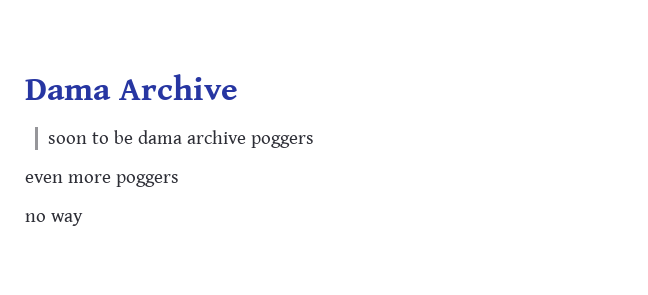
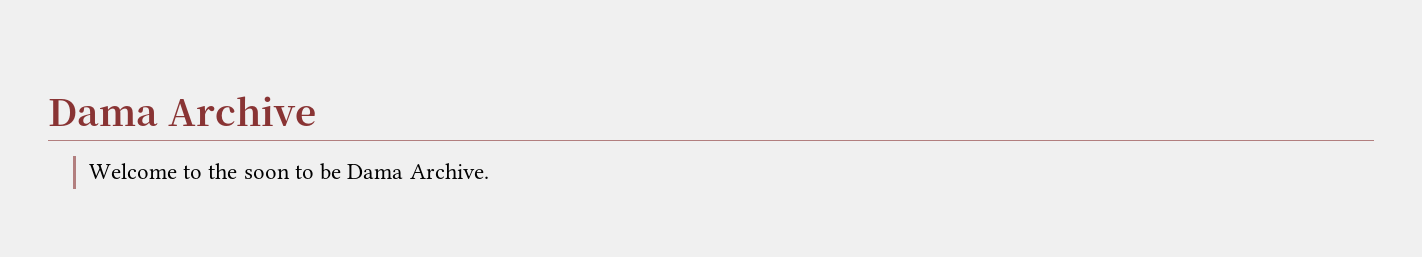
[48,130,314,148] [25,174,179,187] [25,213,83,226] soon to be dama archive poggers // even more poggers // no way -> [89,163,489,180] Welcome to the soon to be Dama Archive.

